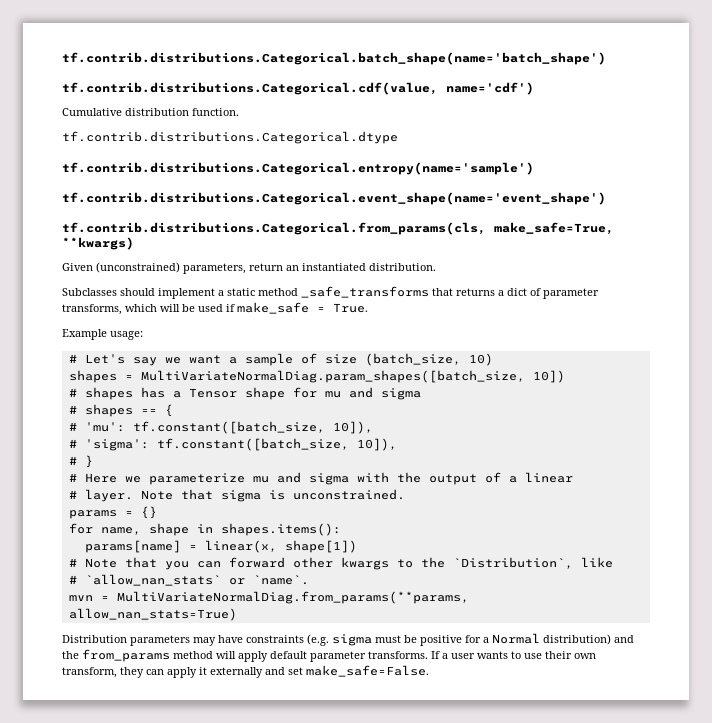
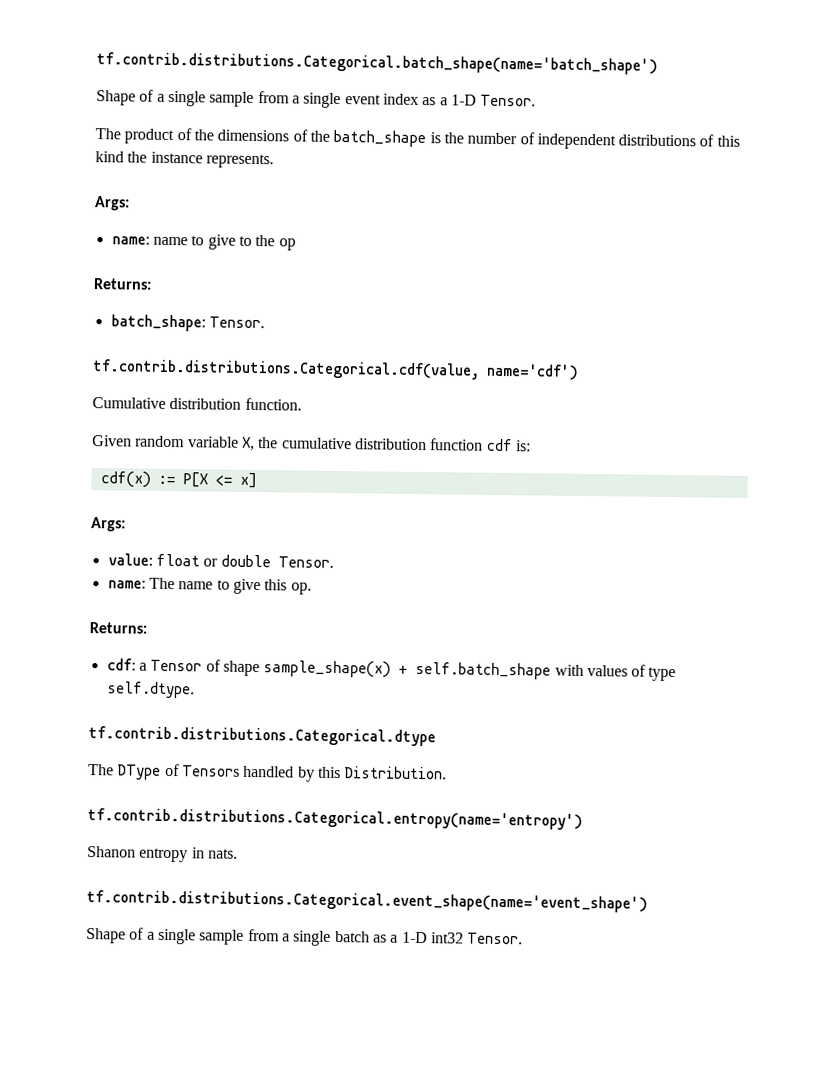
(606, 58) none -> [96,89,537,109] [95,128,740,150] [95,151,274,169] [94,196,130,211] [111,234,296,251] [93,278,152,290] [110,314,265,332] // Shape of a single sample from a single event index as a 1-D Tensor. // The product of the dimensions of the batch_shape is the number of independent distributions of this kind the instance represents. // Args: // name: name to give to the op // Returns: // batch_shape: Tensor.
[62,131,398,144] [62,162,534,175] [62,192,606,205] [62,222,614,235] [62,237,134,250] [62,262,436,274] [62,286,599,299] [62,302,368,315] [62,329,143,340] [68,353,493,366] [68,370,565,383] [68,387,421,400] [68,404,173,417] [68,421,373,434] [68,438,397,451] [68,455,93,468] [68,472,573,485] [68,489,405,502] [68,506,157,519] [68,523,341,536] [84,540,357,553] [68,557,613,570] [68,574,309,586] [68,591,469,604] [68,608,237,621] [62,633,634,646] [62,649,596,662] [62,665,429,678] tf.contrib.distributions.Categorical.dtype // tf.contrib.distributions.Categorical.entropy(name='sample') // tf.contrib.distributions.Categorical.event_shape(name='event_shape') // tf.contrib.distributions.Categorical.from_params(cls, make_safe=True, **kwargs) // Given (unconstrained) parameters, return an instantiated distribution. // Subclasses should implement a static method _safe_transforms that returns a dict of parameter transforms, which will be used if make_safe = True. // Example usage: // # Let's say we want a sample of size (batch_size, 10) // shapes = MultiVariateNormalDiag.param_shapes([batch_size, 10]) // # shapes has a Tensor shape for mu and sigma // # shapes == { // # 'mu': tf.constant([batch_size, 10]), // # 'sigma': tf.constant([batch_size, 10]), // # } // # Here we parameterize mu and sigma with the output of a linear // # layer. Note that sigma is unconstrained. // params = {} // for name, shape in shapes.items(): // params[name] = linear(x, shape[1]) // # Note that you can forward other kwargs to the `Distribution`, like // # `allow_nan_stats` or `name`. // mvn = MultiVariateNormalDiag.from_params(**params, allow_nan_stats=True) // Distribution parameters may have constraints (e.g. sigma must be positive for a Normal distribution) and the from_params method will apply default parameter transforms. If a user wants to use their own transform, they can apply it externally and set make_safe=False. -> [92,435,531,452] [100,471,257,489] [91,517,126,532] [107,553,334,568] [107,577,312,595] [89,622,147,634] [106,658,677,682] [106,681,195,699] [88,726,436,747] [88,763,448,782] [87,808,583,830] [87,846,238,863] [86,890,648,913] [86,927,524,946] Given random variable X, the cumulative distribution function cdf is: // cdf(x) := P[X <= x] // Args: // value: float or double Tensor. // name: The name to give this op. // Returns: // cdf: a Tensor of shape sample_shape(x) + self.batch_shape with values of type self.dtype. // tf.contrib.distributions.Categorical.dtype // The DType of Tensors handled by this Distribution. // tf.contrib.distributions.Categorical.entropy(name='entropy') // Shanon entropy in nats. // tf.contrib.distributions.Categorical.event_shape(name='event_shape') // Shape of a single sample from a single batch as a 1-D int32 Tensor.

